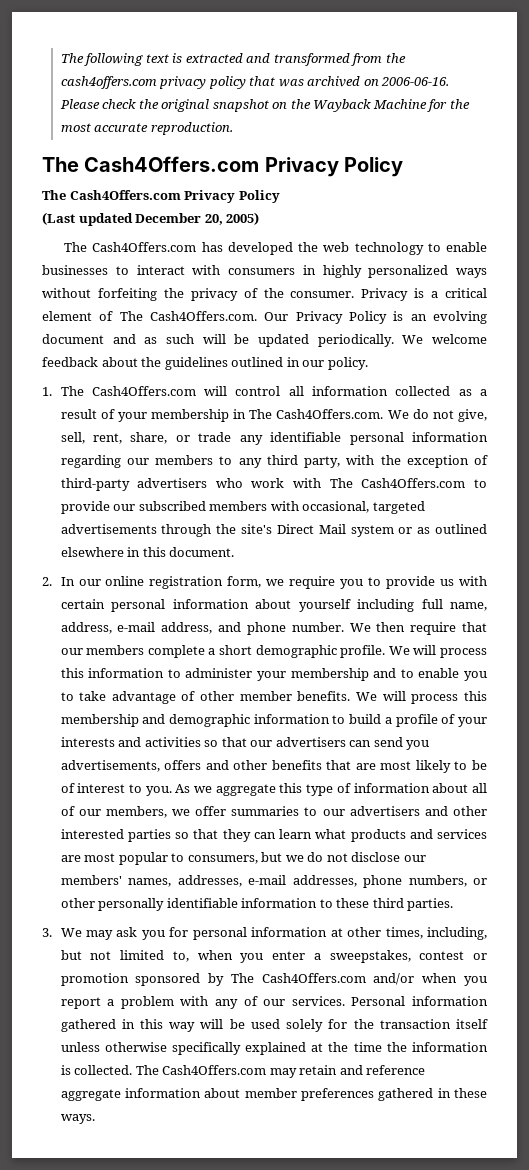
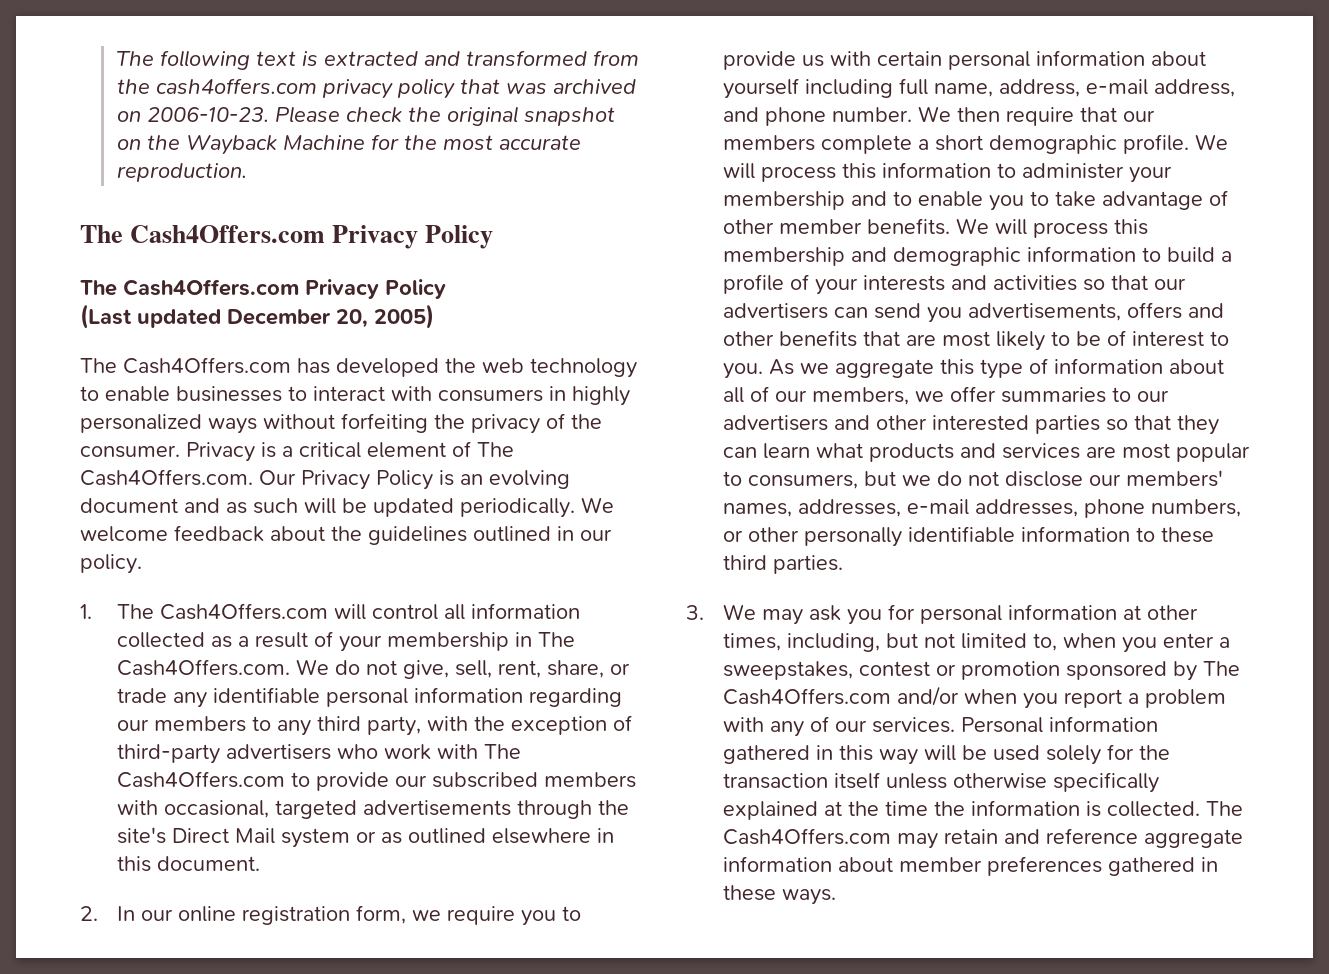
[381,77,450,86] 2006-06-16. -> [146,107,269,122] 2006-10-23.

